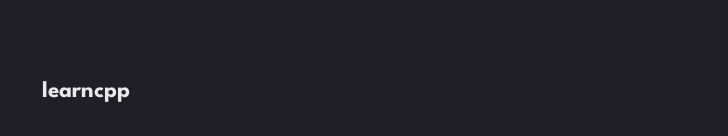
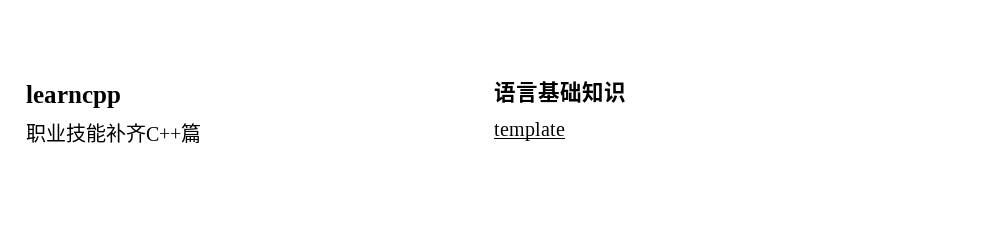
(130, 91) none -> [26,123,201,144] [494,81,626,103] [494,122,565,141] // 职业技能补齐C++篇 // 语言基础知识 // template

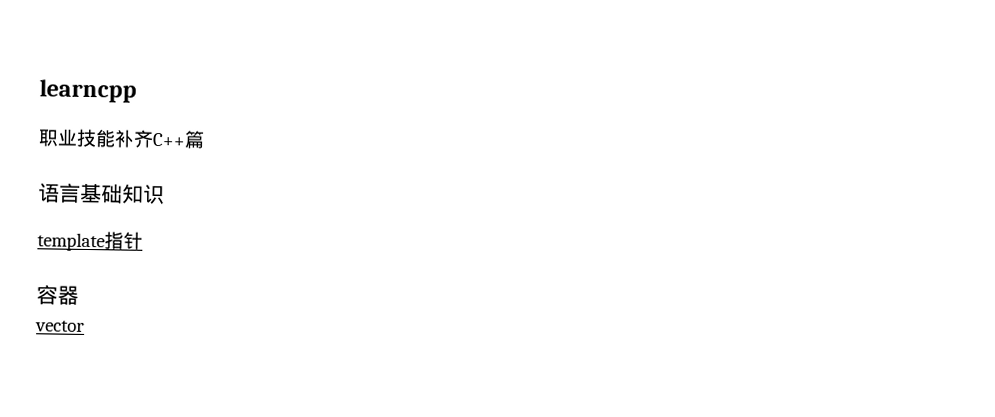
(565, 131) none -> [104,231,143,250] [36,284,79,305] [35,320,85,332] 指针 // 容器 // vector

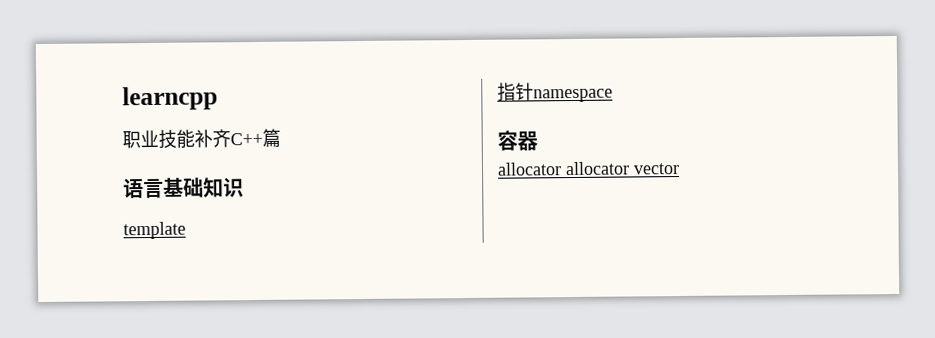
(105, 242) none -> (186, 230) //
(143, 240) none -> [533,88,613,103] namespace
(79, 295) none -> [497,161,630,176] allocator allocator

